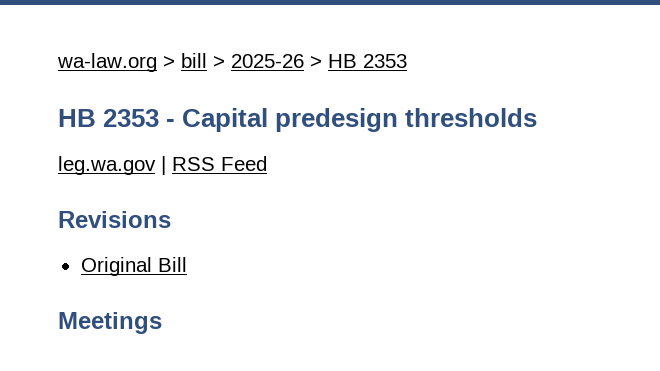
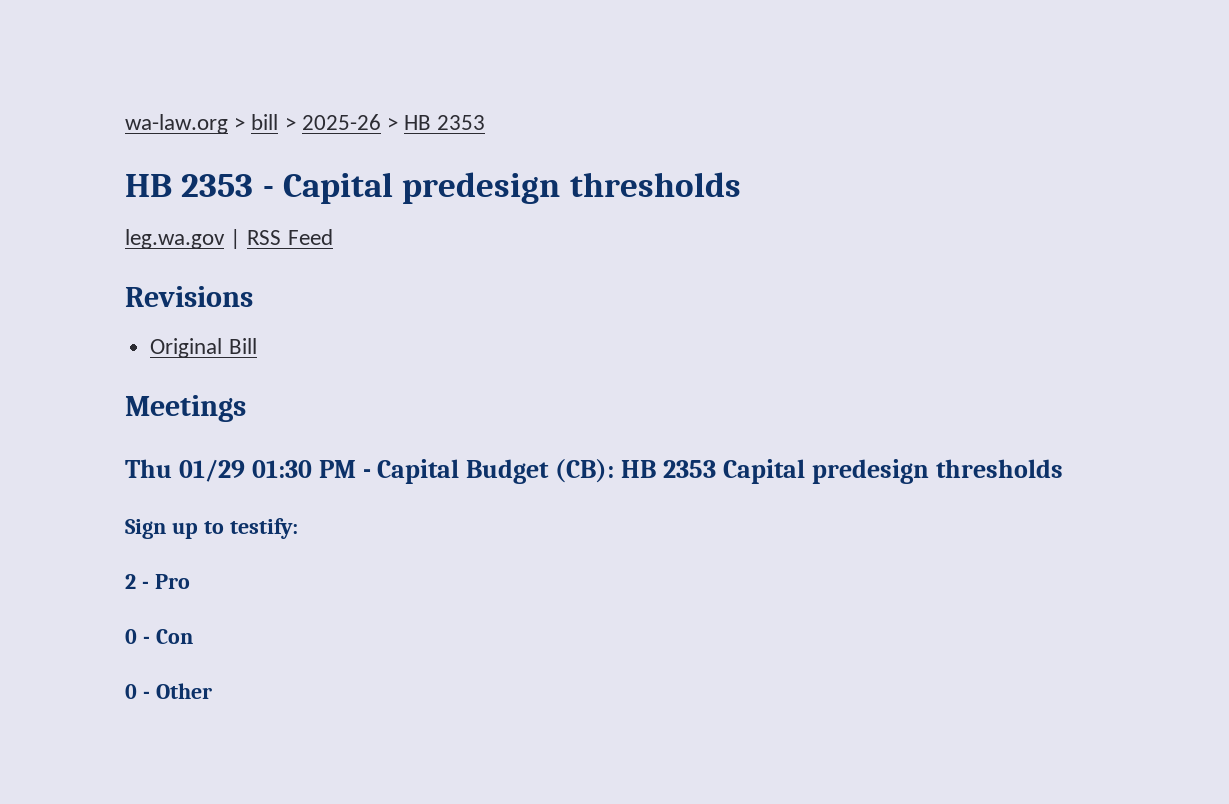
(162, 323) none -> [125,459,1063,484] [125,518,298,539] [125,574,190,589] [125,629,193,644] [125,683,212,699] // Thu 01/29 01:30 PM - Capital Budget (CB): HB 2353 Capital predesign thresholds // Sign up to testify: // 2 - Pro // 0 - Con // 0 - Other

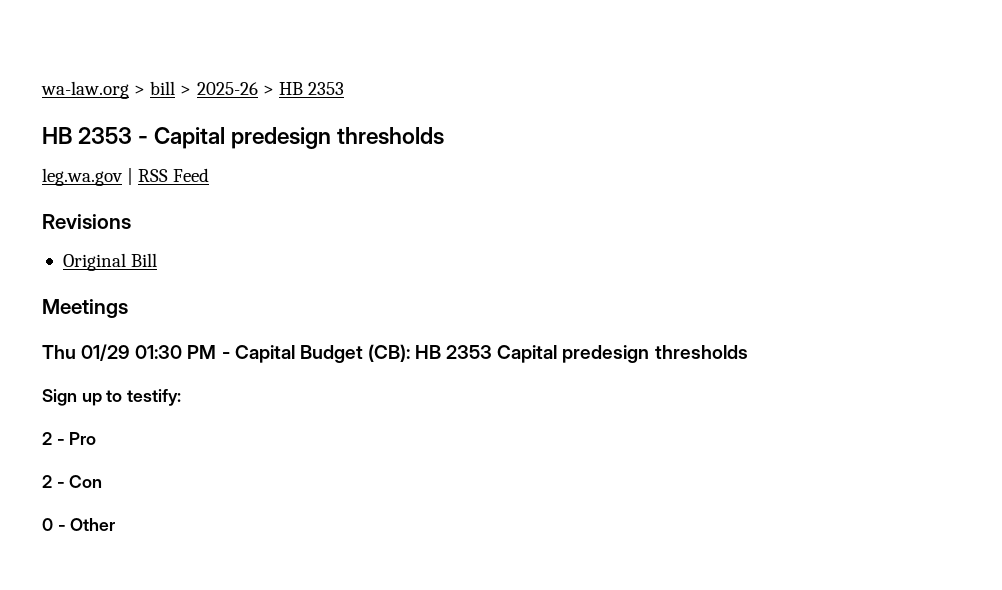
[125,629,137,644] 0 -> [42,475,52,488] 2

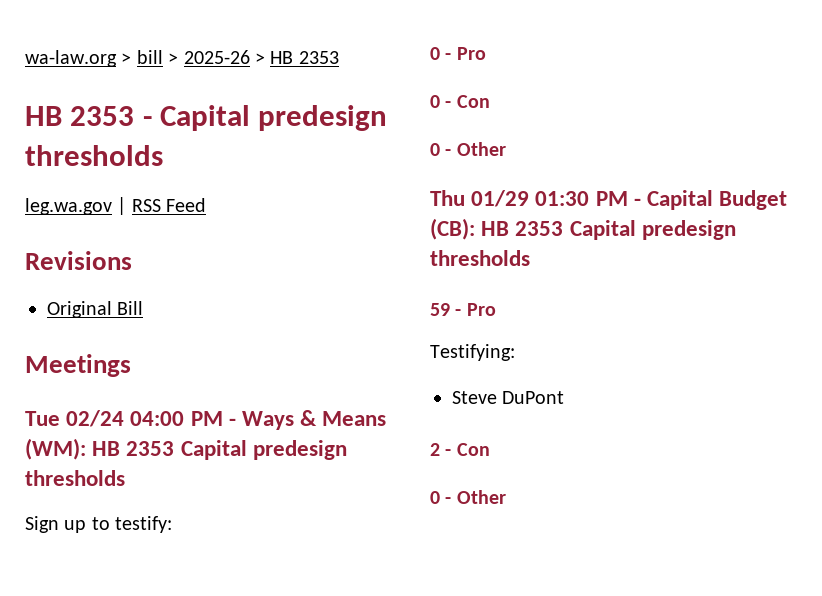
(128, 308) none -> [25,410,387,430] [25,438,347,460] [25,470,125,486] [25,516,173,533] [430,47,486,60] [430,95,490,108] [430,142,506,156] // Tue 02/24 04:00 PM - Ways & Means (WM): HB 2353 Capital predesign thresholds // Sign up to testify: // 0 - Pro // 0 - Con // 0 - Other
[42,389,182,406] [42,432,97,445] Sign up to testify: // 2 - Pro -> [430,303,496,316] [430,344,515,361] [452,391,565,404] 59 - Pro // Testifying: // Steve DuPont

